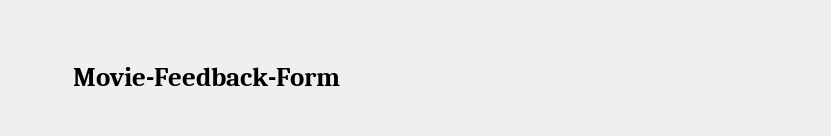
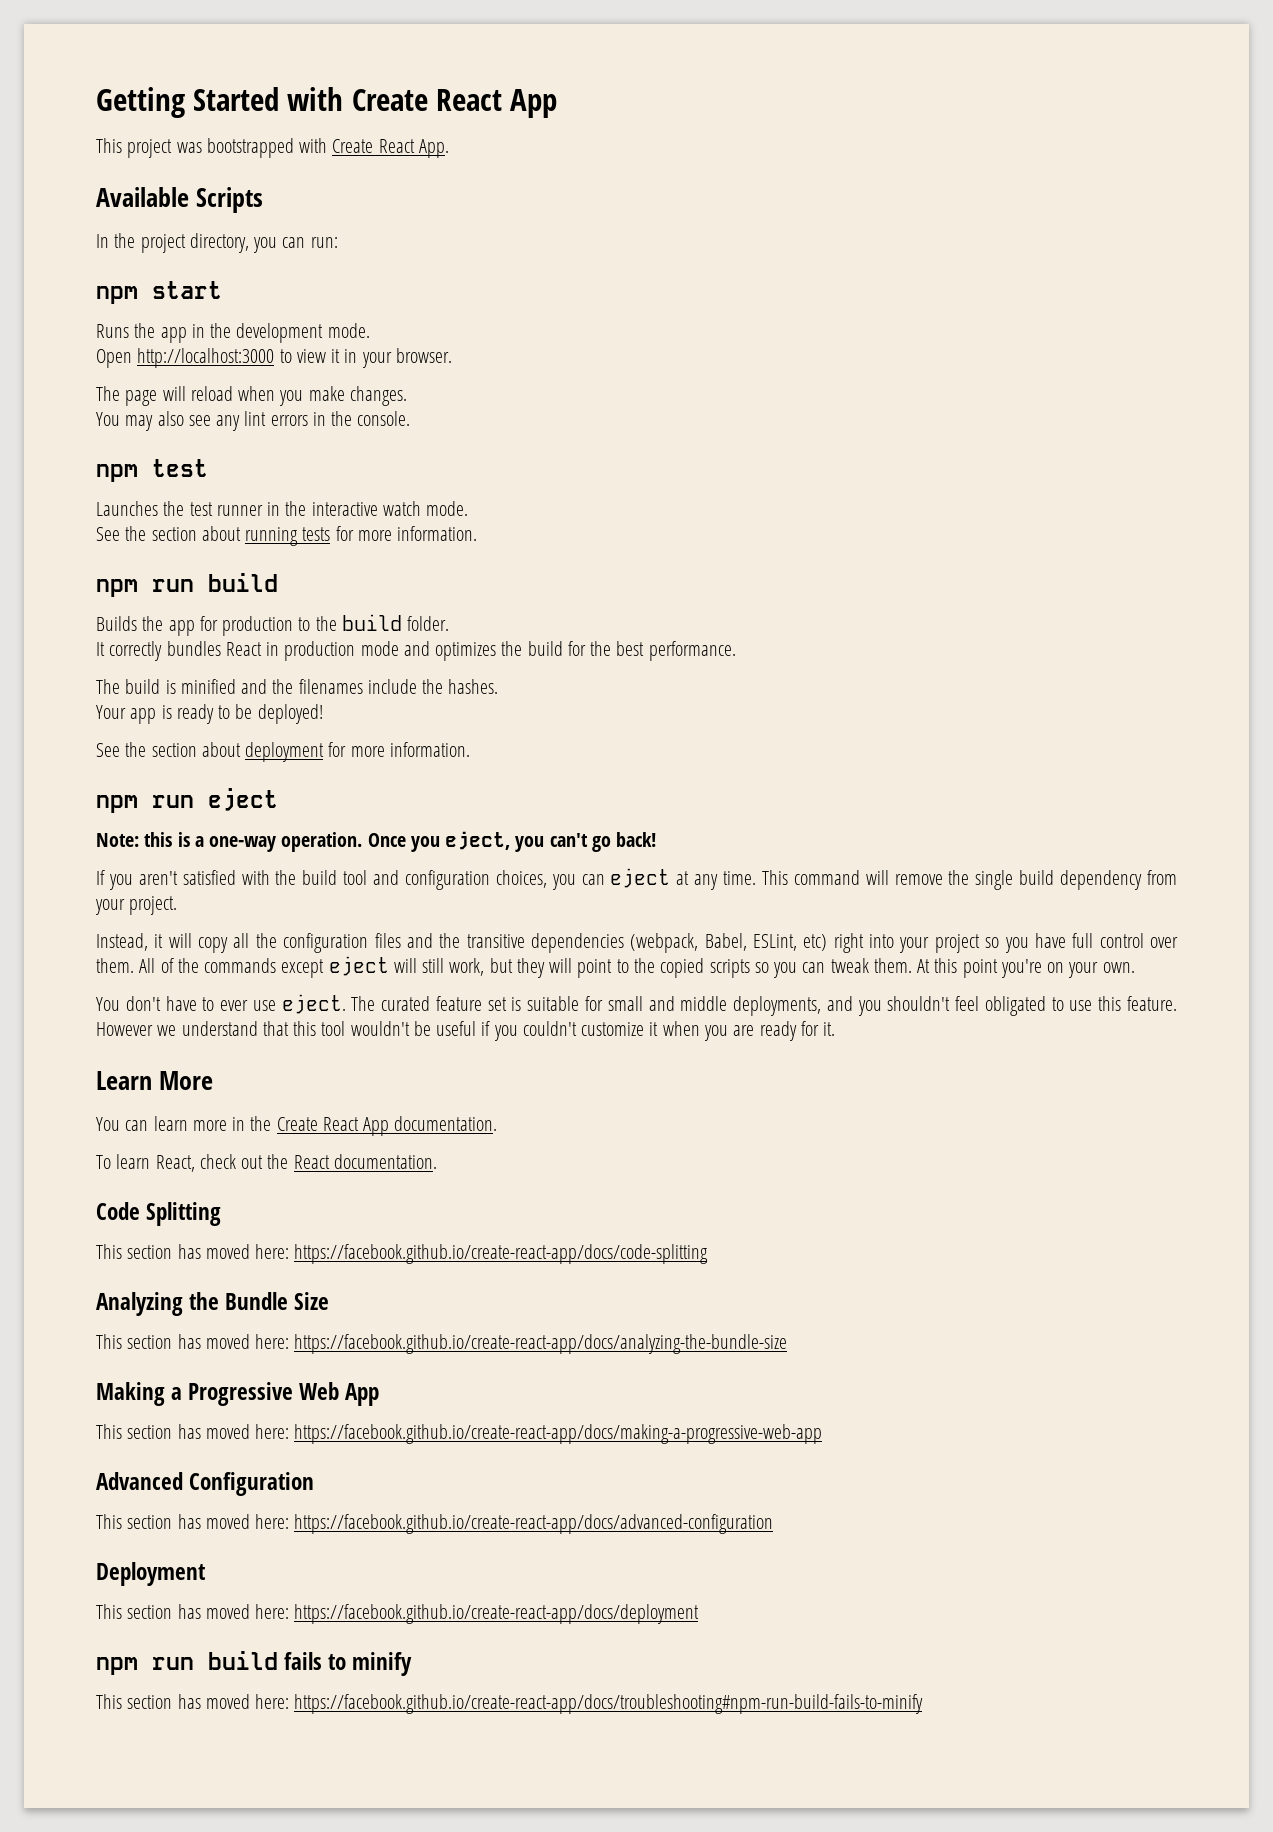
[73,67,340,86] Movie-Feedback-Form -> [96,87,558,118] [96,138,449,158] [96,187,264,213] [96,233,338,253] [96,281,222,304] [96,323,370,343] [96,348,452,368] [96,386,407,406] [96,411,411,431] [96,459,208,482] [96,501,469,516] [96,526,478,546] [96,573,278,597] [96,614,450,636] [96,641,736,661] [96,679,499,694] [96,704,323,724] [96,742,470,762] [96,788,278,813] [96,831,657,852] [96,868,1177,890] [95,896,178,915] [96,933,1179,953] [96,956,1135,978] [96,994,1178,1016] [96,1021,836,1041] [96,1071,214,1090] [96,1116,498,1136] [96,1154,437,1172] [96,1202,222,1226] [96,1244,709,1264] [96,1292,330,1316] [96,1334,788,1354] [96,1382,380,1406] [96,1424,823,1444] [96,1472,315,1496] [96,1514,774,1534] [96,1562,205,1586] [96,1604,700,1624] [96,1651,413,1676] [96,1694,924,1714] Getting Started with Create React App // This project was bootstrapped with Create React App. // Available Scripts // In the project directory, you can run: // npm start // Runs the app in the development mode. // Open http://localhost:3000 to view it in your browser. // The page will reload when you make changes. // You may also see any lint errors in the console. // npm test // Launches the test runner in the interactive watch mode. // See the section about running tests for more information. // npm run build // Builds the app for production to the build folder. // It correctly bundles React in production mode and optimizes the build for the best performance. // The build is minified and the filenames include the hashes. // Your app is ready to be deployed! // See the section about deployment for more information. // npm run eject // Note: this is a one-way operation. Once you eject, you can't go back! // If you aren't satisfied with the build tool and configuration choices, you can eject at any time. This command will remove the single build dependency from your project. // Instead, it will copy all the configuration files and the transitive dependencies (webpack, Babel, ESLint, etc) right into your project so you have full control over them. All of the commands except eject will still work, but they will point to the copied scripts so you can tweak them. At this point you're on your own. // You don't have to ever use eject. The curated feature set is suitable for small and middle deployments, and you shouldn't feel obligated to use this feature. However we understand that this tool wouldn't be useful if you couldn't customize it when you are ready for it. // Learn More // You can learn more in the Create React App documentation. // To learn React, check out the React documentation. // Code Splitting // This section has moved here: https://facebook.github.io/create-react-app/docs/code-splitting // Analyzing the Bundle Size // This section has moved here: https://facebook.github.io/create-react-app/docs/analyzing-the-bundle-size // Making a Progressive Web App // This section has moved here: https://facebook.github.io/create-react-app/docs/making-a-progressive-web-app // Advanced Configuration // This section has moved here: https://facebook.github.io/create-react-app/docs/advanced-configuration // Deployment // This section has moved here: https://facebook.github.io/create-react-app/docs/deployment // npm run build fails to minify // This section has moved here: https://facebook.github.io/create-react-app/docs/troubleshooting#npm-run-build-fails-to-minify

